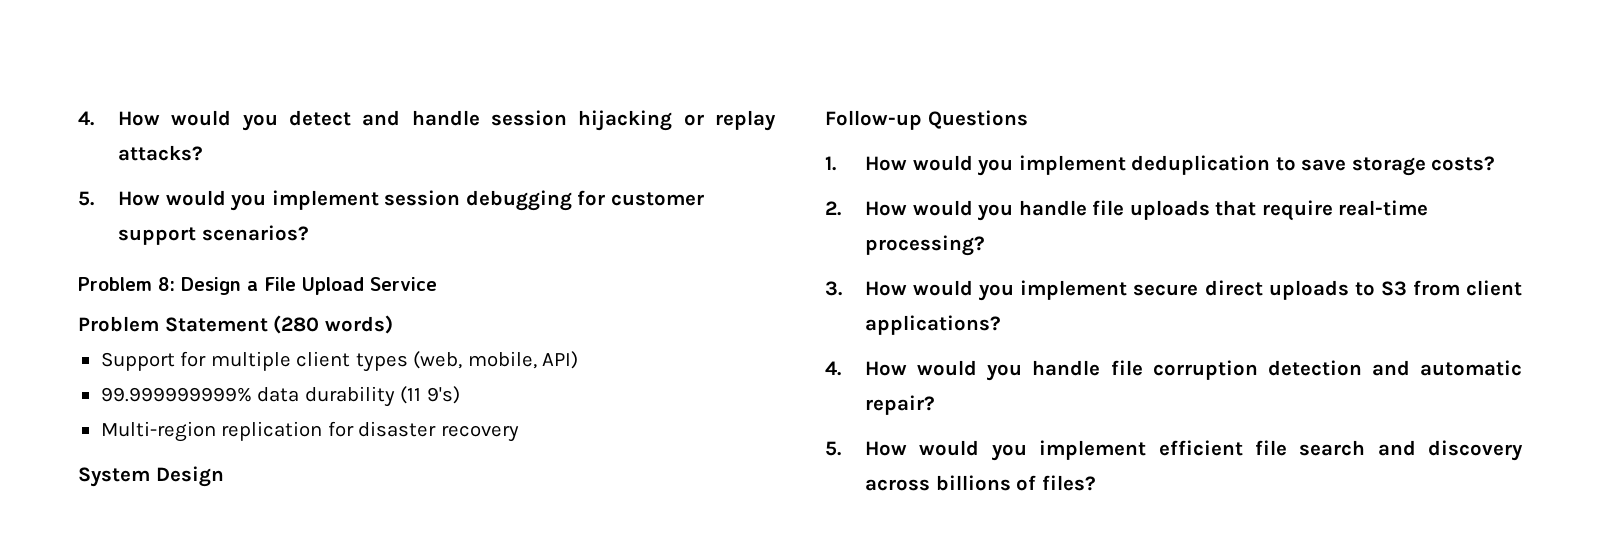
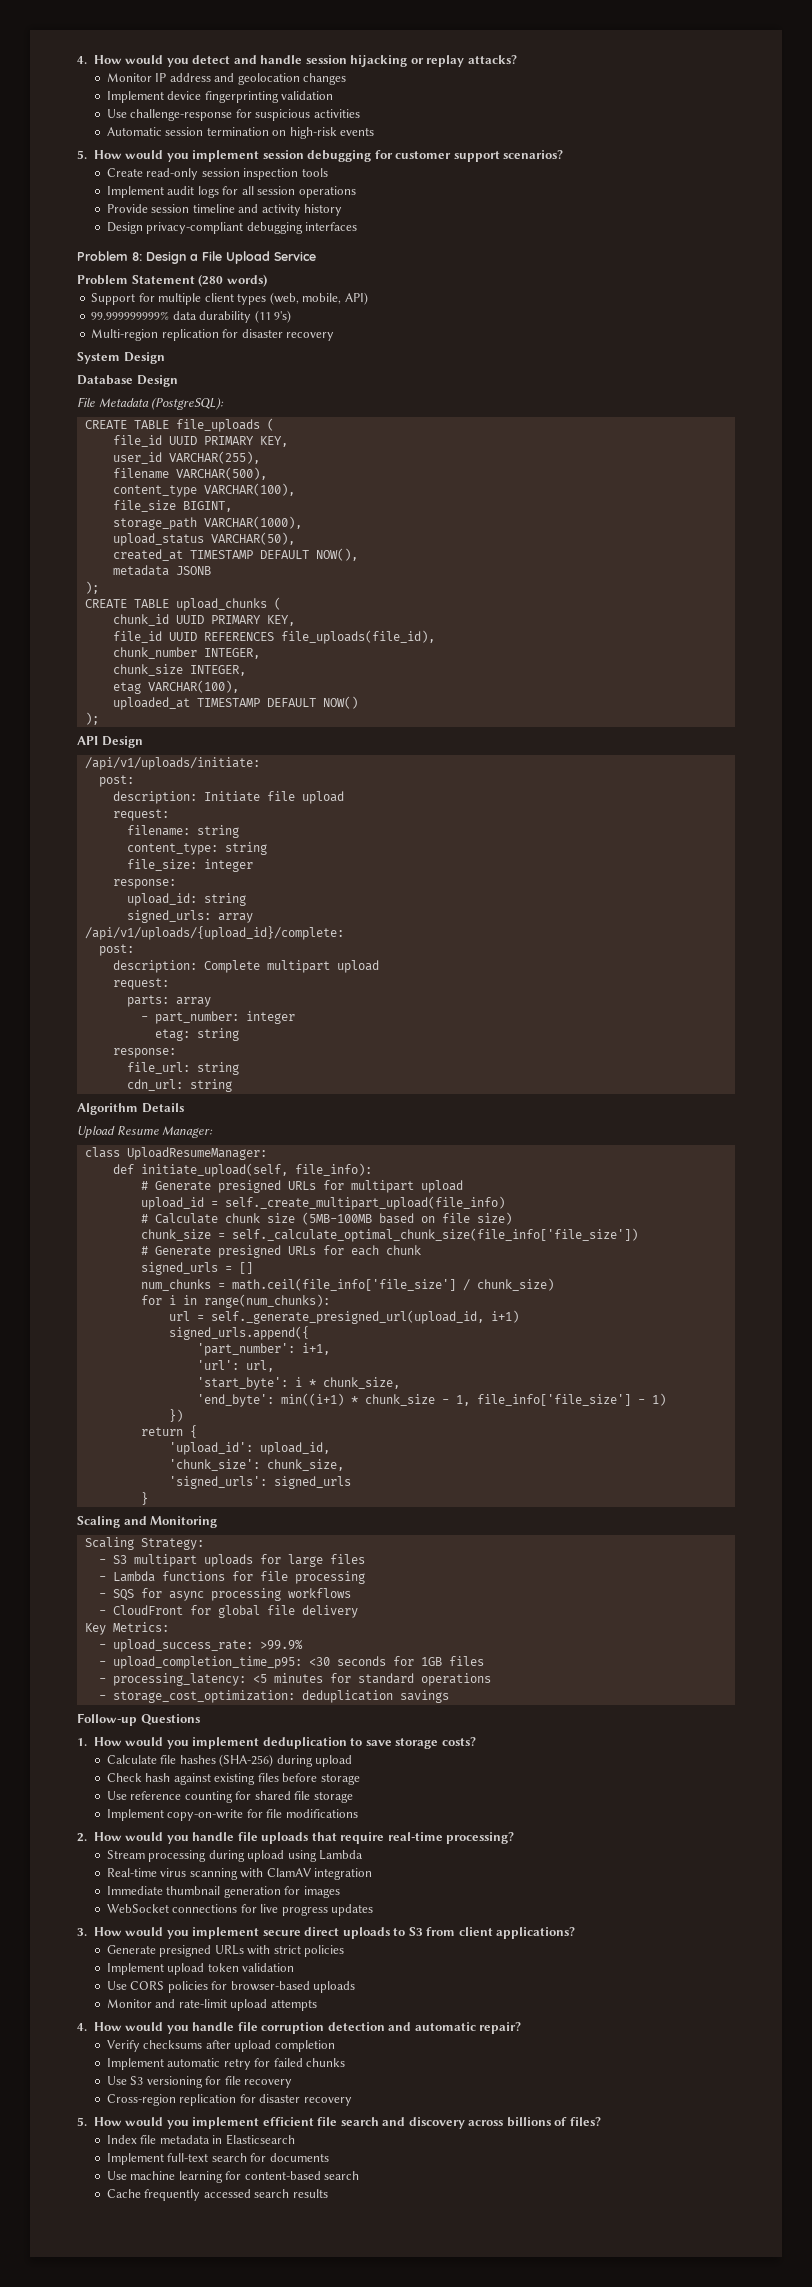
(204, 153) none -> [106,73,347,85] [106,91,334,103] [106,109,360,121] [106,127,375,139] // Monitor IP address and geolocation changes // Implement device fingerprinting validation // Use challenge-response for suspicious activities // Automatic session termination on high-risk events
(309, 233) none -> [106,168,328,180] [106,186,356,198] [106,204,343,216] [106,222,358,234] // Create read-only session inspection tools // Implement audit logs for all session operations // Provide session timeline and activity history // Design privacy-compliant debugging interfaces
(224, 476) none -> [77,375,178,387] [77,397,225,410] [84,418,274,432] [112,435,288,447] [112,451,260,464] [112,467,267,480] [112,483,295,497] [112,500,232,512] [112,516,302,530] [112,532,295,546] [112,548,358,561] [112,565,211,576] [84,581,99,594] [84,597,281,611] [112,614,295,626] [112,630,435,644] [112,647,260,659] [112,664,246,676] [112,680,239,694] [112,696,358,710] [84,712,99,725] [77,736,143,748] [84,757,260,770] [98,775,134,787] [112,791,344,804] [112,809,169,821] [126,825,239,838] [126,842,267,855] [126,859,253,872] [112,879,176,889] [126,893,246,906] [126,910,253,923] [84,926,344,940] [98,944,134,956] [112,960,379,973] [112,978,169,990] [126,995,211,1007] [140,1011,295,1024] [154,1028,239,1041] [112,1048,176,1058] [126,1062,239,1075] [126,1079,232,1092] [77,1103,184,1115] [77,1126,214,1138] [84,1147,267,1160] [112,1163,372,1177] [140,1180,463,1193] [140,1196,505,1210] [140,1212,512,1225] [140,1228,638,1242] [140,1245,421,1258] [140,1262,253,1275] [140,1278,554,1291] [140,1294,330,1308] [168,1310,519,1324] [168,1326,309,1340] [196,1343,330,1356] [196,1360,274,1372] [196,1377,400,1390] [196,1393,666,1407] [168,1409,183,1422] [140,1425,197,1438] [168,1442,330,1455] [168,1459,344,1471] [168,1476,351,1489] [140,1492,148,1505] [77,1516,218,1528] [84,1537,204,1550] [98,1554,365,1567] [98,1571,365,1584] [98,1588,351,1601] [98,1605,358,1618] [84,1622,169,1635] [98,1639,303,1652] [98,1656,484,1669] [98,1673,491,1686] [98,1690,449,1703] // Database Design // File Metadata (PostgreSQL): // CREATE TABLE file_uploads ( // file_id UUID PRIMARY KEY, // user_id VARCHAR(255), // filename VARCHAR(500), // content_type VARCHAR(100), // file_size BIGINT, // storage_path VARCHAR(1000), // upload_status VARCHAR(50), // created_at TIMESTAMP DEFAULT NOW(), // metadata JSONB // ); // CREATE TABLE upload_chunks ( // chunk_id UUID PRIMARY KEY, // file_id UUID REFERENCES file_uploads(file_id), // chunk_number INTEGER, // chunk_size INTEGER, // etag VARCHAR(100), // uploaded_at TIMESTAMP DEFAULT NOW() // ); // API Design // /api/v1/uploads/initiate: // post: // description: Initiate file upload // request: // filename: string // content_type: string // file_size: integer // response: // upload_id: string // signed_urls: array // /api/v1/uploads/{upload_id}/complete: // post: // description: Complete multipart upload // request: // parts: array // - part_number: integer // etag: string // response: // file_url: string // cdn_url: string // Algorithm Details // Upload Resume Manager: // class UploadResumeManager: // def initiate_upload(self, file_info): // # Generate presigned URLs for multipart upload // upload_id = self._create_multipart_upload(file_info) // # Calculate chunk size (5MB-100MB based on file size) // chunk_size = self._calculate_optimal_chunk_size(file_info['file_size']) // # Generate presigned URLs for each chunk // signed_urls = [] // num_chunks = math.ceil(file_info['file_size'] / chunk_size) // for i in range(num_chunks): // url = self._generate_presigned_url(upload_id, i+1) // signed_urls.append({ // 'part_number': i+1, // 'url': url, // 'start_byte': i * chunk_size, // 'end_byte': min((i+1) * chunk_size - 1, file_info['file_size'] - 1) // }) // return { // 'upload_id': upload_id, // 'chunk_size': chunk_size, // 'signed_urls': signed_urls // } // Scaling and Monitoring // Scaling Strategy: // - S3 multipart uploads for large files // - Lambda functions for file processing // - SQS for async processing workflows // - CloudFront for global file delivery // Key Metrics: // - upload_success_rate: >99.9% // - upload_completion_time_p95: <30 seconds for 1GB files // - processing_latency: <5 minutes for standard operations // - storage_cost_optimization: deduplication savings
(1496, 163) none -> [106,1754,353,1767] [106,1773,360,1785] [106,1791,353,1803] [106,1809,358,1821] // Calculate file hashes (SHA-256) during upload // Check hash against existing files before storage // Use reference counting for shared file storage // Implement copy-on-write for file modifications
(986, 245) none -> [106,1850,364,1862] [106,1868,373,1880] [106,1886,340,1898] [106,1904,374,1916] // Stream processing during upload using Lambda // Real-time virus scanning with ClamAV integration // Immediate thumbnail generation for images // WebSocket connections for live progress updates
(1002, 325) none -> [106,1945,345,1957] [106,1963,295,1975] [106,1981,356,1993] [106,1999,317,2011] // Generate presigned URLs with strict policies // Implement upload token validation // Use CORS policies for browser-based uploads // Monitor and rate-limit upload attempts
(936, 405) none -> [106,2040,335,2052] [106,2058,346,2070] [106,2076,293,2088] [106,2094,352,2106] // Verify checksums after upload completion // Implement automatic retry for failed chunks // Use S3 versioning for file recovery // Cross-region replication for disaster recovery
(1096, 483) none -> [106,2134,295,2145] [106,2153,329,2165] [106,2171,360,2183] [106,2189,328,2201] // Index file metadata in Elasticsearch // Implement full-text search for documents // Use machine learning for content-based search // Cache frequently accessed search results

